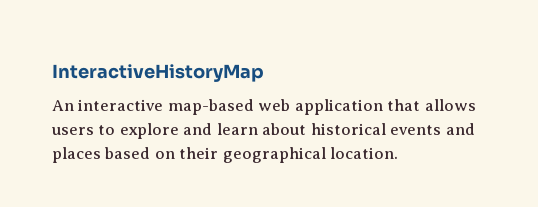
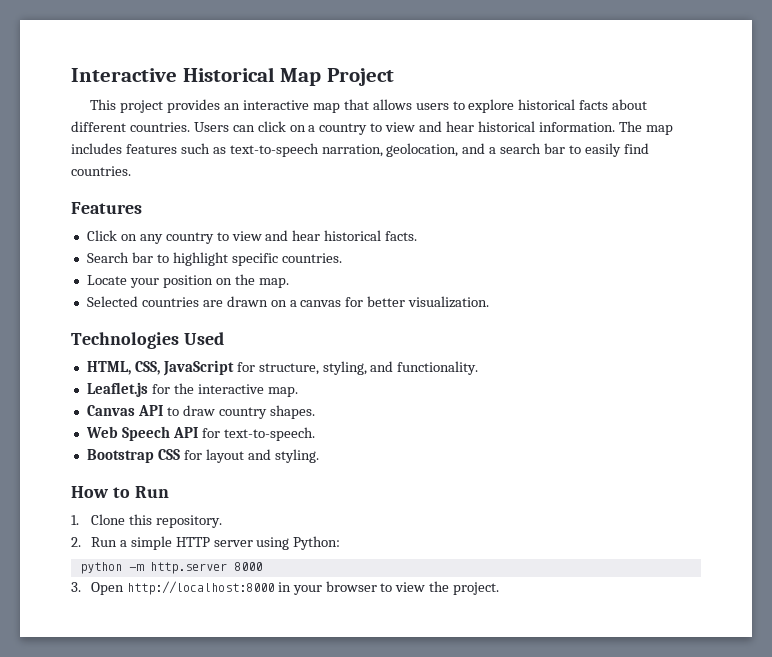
[52,64,264,82] [52,99,383,115] InteractiveHistoryMap // An interactive map-based web application -> [71,67,394,86] [90,99,340,113] Interactive Historical Map Project // This project provides an interactive map
[183,123,475,135] [52,147,399,163] and learn about historical events and places based on their geographical location. -> [518,99,648,110] [71,121,673,135] [71,143,649,157] [71,166,131,176] [71,202,142,214] [86,230,418,244] [86,252,342,266] [86,274,289,288] [86,296,490,308] [71,332,224,349] [86,360,479,376] [86,382,298,397] [86,405,315,419] [85,426,315,441] [86,449,319,463] [71,486,169,498] [71,514,222,528] [71,536,341,550] [79,562,262,574] [71,581,500,595] historical facts about different countries. Users can click on a country to view and hear historical information. The map includes features such as text-to-speech narration, geolocation, and a search bar to easily find countries. // Features // Click on any country to view and hear historical facts. // Search bar to highlight specific countries. // Locate your position on the map. // Selected countries are drawn on a canvas for better visualization. // Technologies Used // HTML, CSS, JavaScript for structure, styling, and functionality. // Leaflet.js for the interactive map. // Canvas API to draw country shapes. // Web Speech API for text-to-speech. // Bootstrap CSS for layout and styling. // How to Run // 1. Clone this repository. // 2. Run a simple HTTP server using Python: // python -m http.server 8000 // 3. Open http://localhost:8000 in your browser to view the project.

